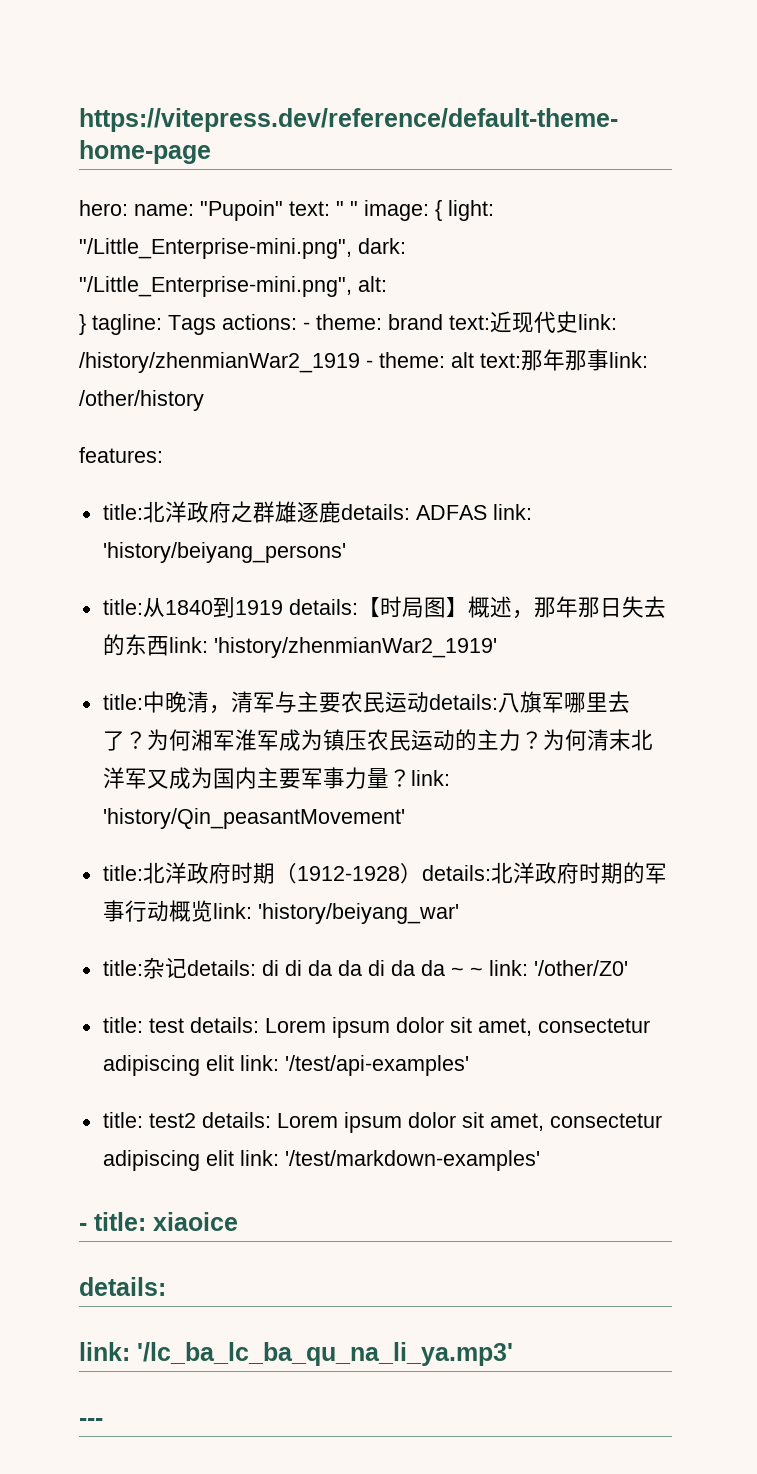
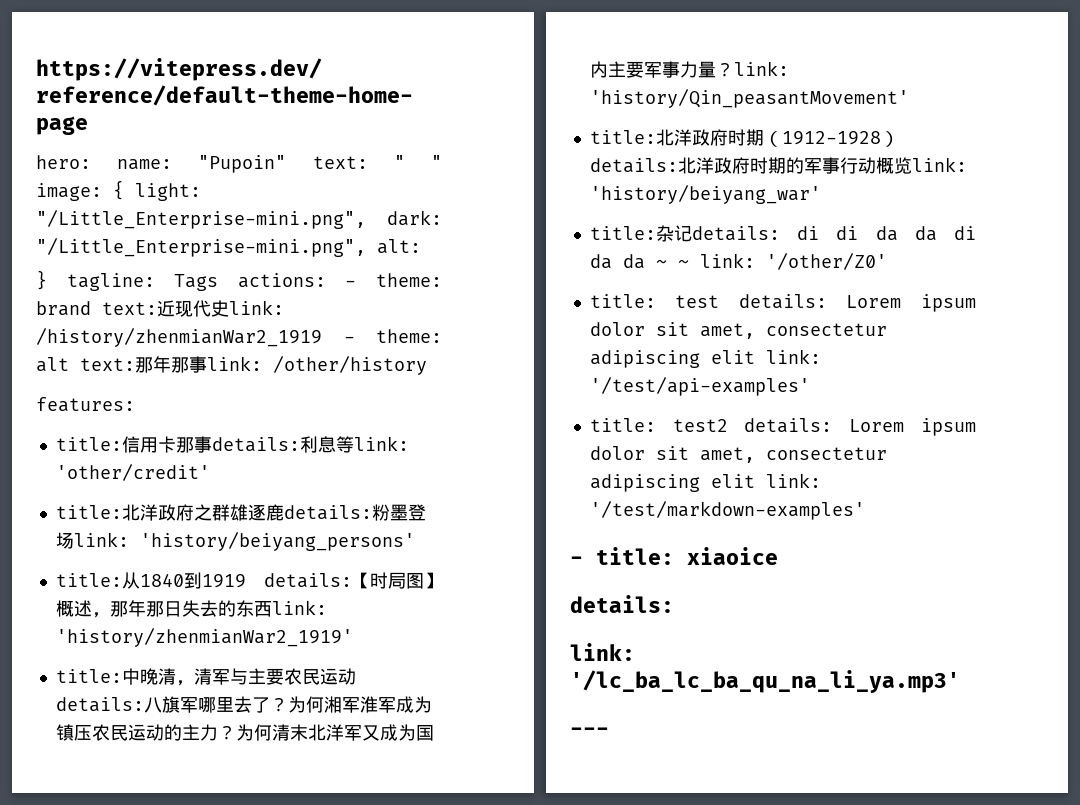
(163, 455) none -> [55,436,409,453] [55,464,210,481] // title:信用卡那事details:利息等link: 'other/credit'
[415,505,487,520] ADFAS -> [371,504,426,521] [55,532,74,549] 粉墨登场

